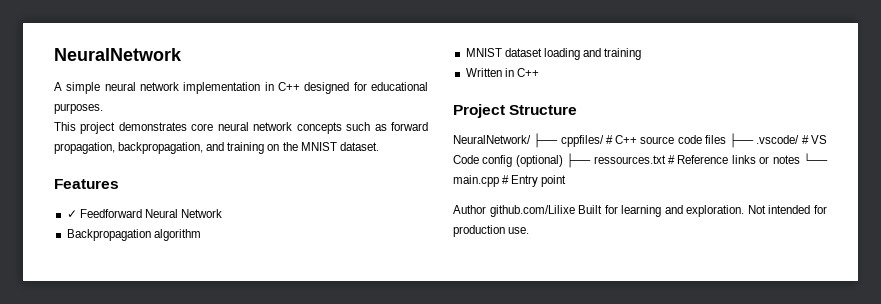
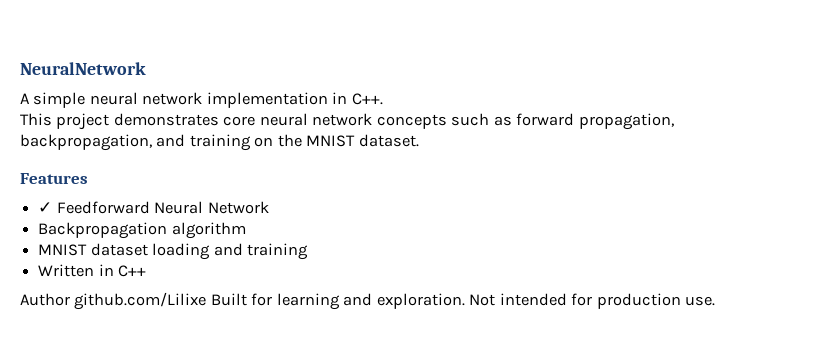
[277,82,428,94] [54,103,103,114] C++ designed for educational purposes. -> [351,93,383,105] C++.
[453,104,578,118] [453,133,827,148] [453,153,828,168] [453,175,567,187] // Project Structure // NeuralNetwork/ ├── cppfiles/ # C++ source code files ├── .vscode/ # VS Code config (optional) ├── ressources.txt # Reference links or notes └── main.cpp # Entry point -> (147, 271) none

